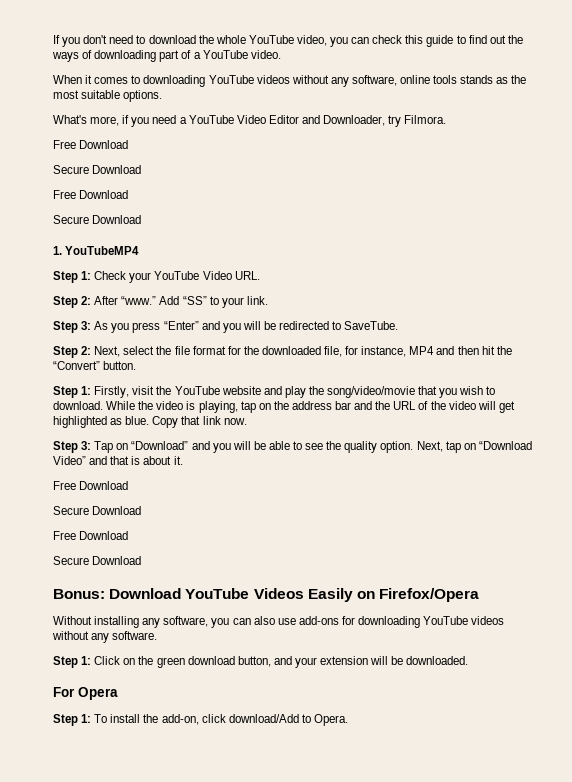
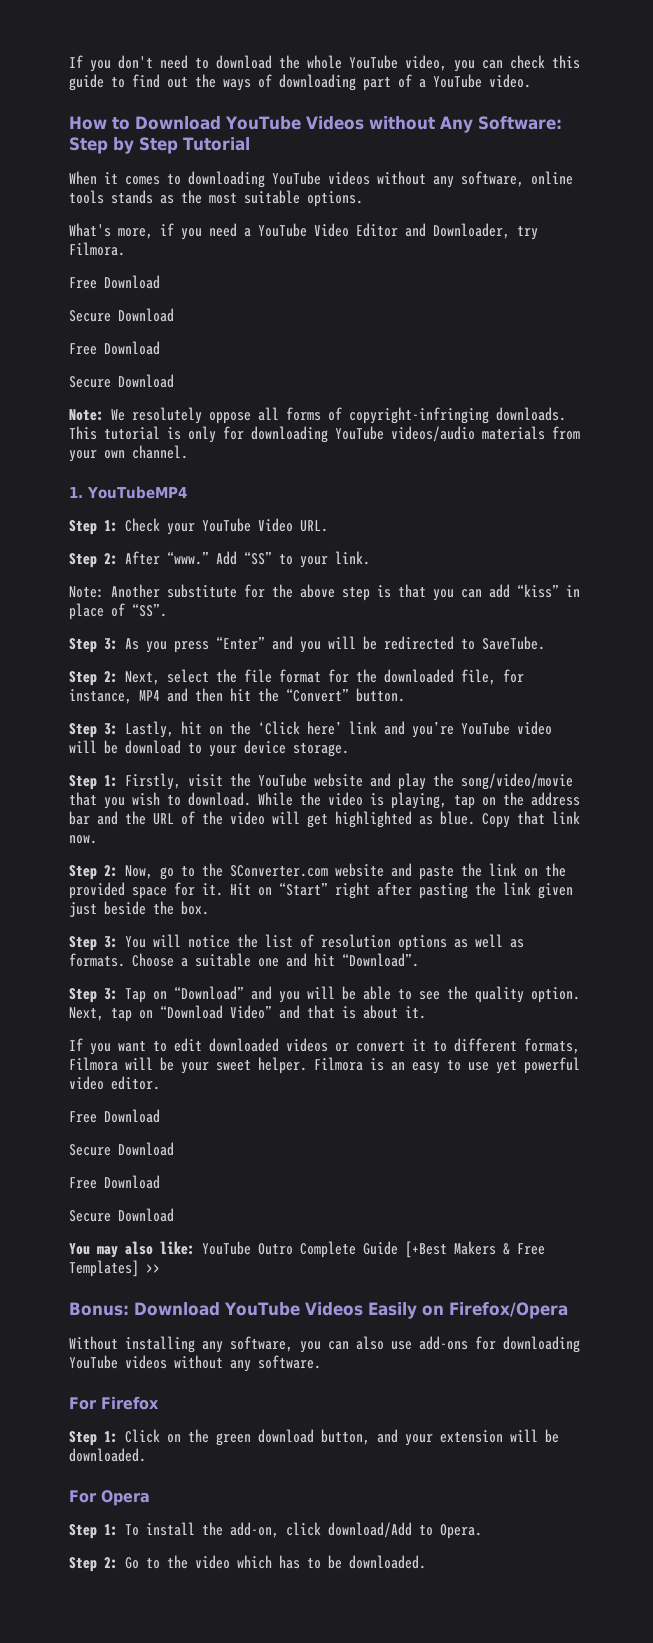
(281, 54) none -> [69,116,562,133] [69,137,250,154] // How to Download YouTube Videos without Any Software: Step by Step Tutorial
(142, 219) none -> [69,407,566,424] [69,426,580,443] [69,445,188,462] // Note: We resolutely oppose all forms of copyright-infringing downloads. This tutorial is only for downloading YouTube videos/audio materials from your own channel.
(268, 300) none -> [69,584,580,601] [69,603,167,620] // Note: Another substitute for the above step is that you can add “kiss” in place of “SS”.
(137, 365) none -> [69,721,552,738] [69,740,349,757] // Step 3: Lastly, hit on the ‘Click here’ link and you’re YouTube video will be download to your device storage.
(247, 421) none -> [69,863,566,880] [69,882,573,899] [69,901,209,917] [69,934,524,951] [69,953,419,967] // Step 2: Now, go to the SConverter.com website and paste the link on the provided space for it. Hit on “Start” right after pasting the link given just beside the box. // Step 3: You will notice the list of resolution options as well as formats. Choose a suitable one and hit “Download”.
[53,481,129,490] [53,506,142,515] [53,531,129,540] [53,556,142,565] // Free Download // Secure Download // Free Download // Secure Download -> [69,1038,580,1055] [69,1057,580,1074] [69,1076,160,1090] [69,1109,160,1123] [69,1142,174,1156] [69,1175,160,1189] [69,1208,174,1222] [69,1241,545,1258] [69,1260,160,1277] // If you want to edit downloaded videos or convert it to different formats, Filmora will be your sweet helper. Filmora is an easy to use yet powerful video editor. // Free Download // Secure Download // Free Download // Secure Download // You may also like: YouTube Outro Complete Guide [+Best Makers & Free Templates] >>
(158, 635) none -> [69,1396,159,1410] // For Firefox
(348, 720) none -> [69,1555,426,1572] // Step 2: Go to the video which has to be downloaded.

